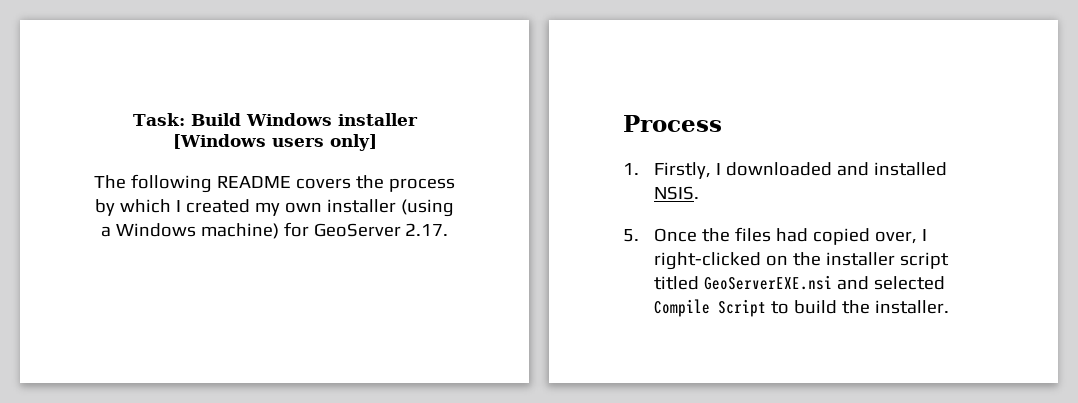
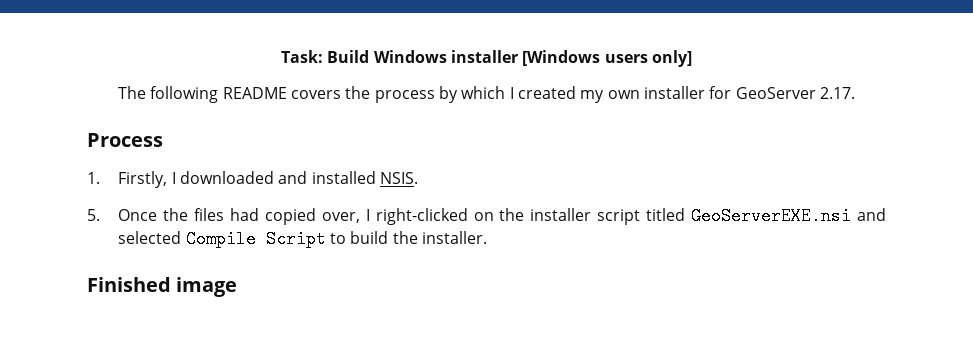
[400,199,454,217] [100,223,279,239] (using a Windows machine) -> (705, 92) none
(949, 307) none -> [87,277,238,297] // Finished image

